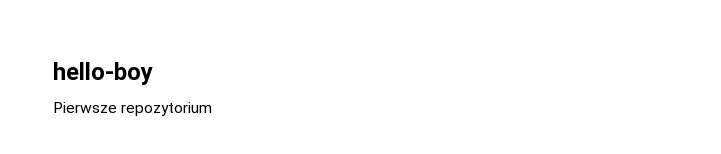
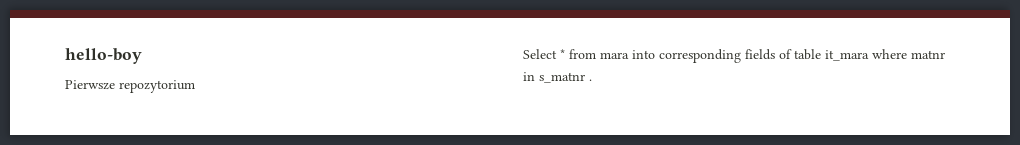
(213, 109) none -> [523,49,945,63] [523,72,592,83] // Select * from mara into corresponding fields of table it_mara where matnr in s_matnr .

